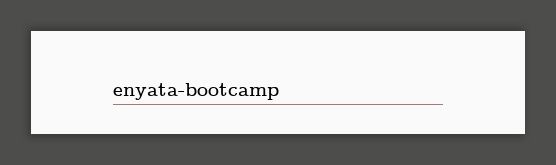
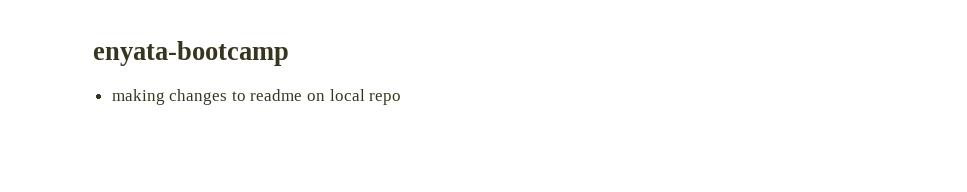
(279, 91) none -> [111,89,402,105] // making changes to readme on local repo

